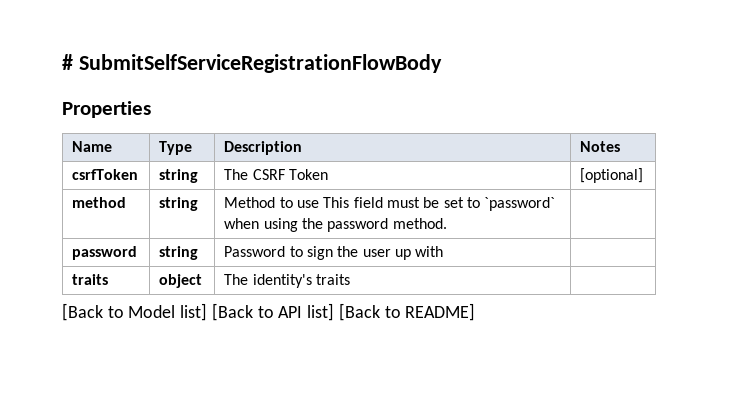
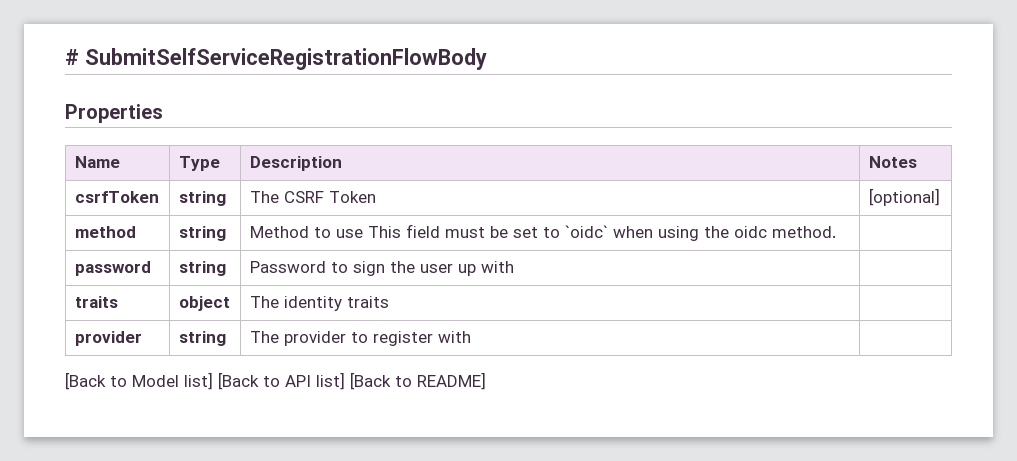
[484,197,556,211] `password` -> [564,225,608,238] `oidc`
[327,218,389,232] password -> [733,226,767,238] oidc
[252,274,351,288] identity's traits | -> [283,296,389,311] [74,331,142,346] [178,331,226,346] [249,331,471,346] identity traits | // provider | string | The provider to register with |

